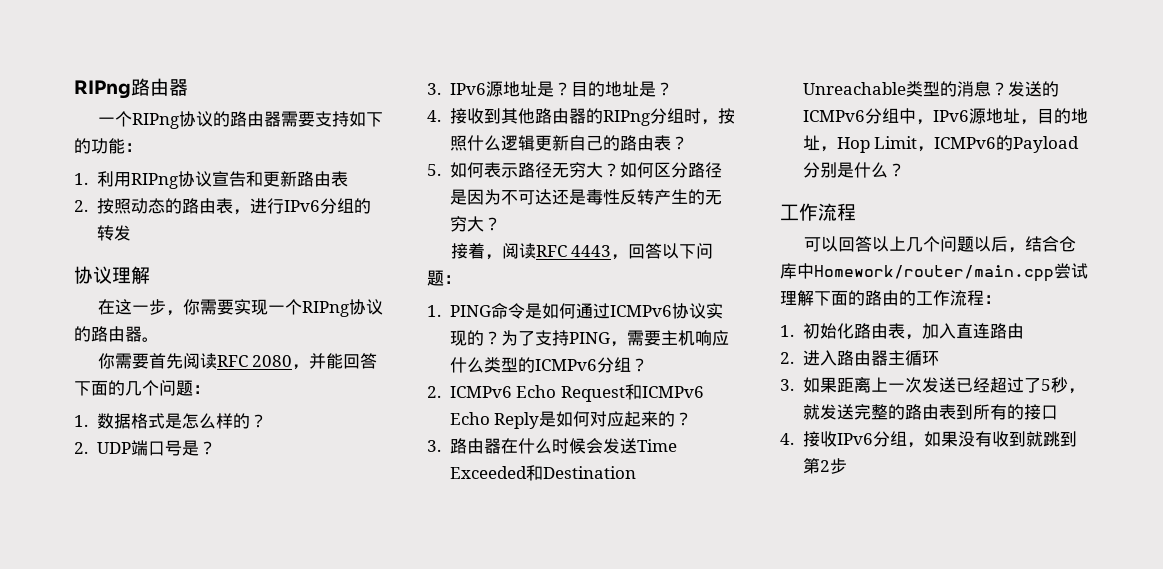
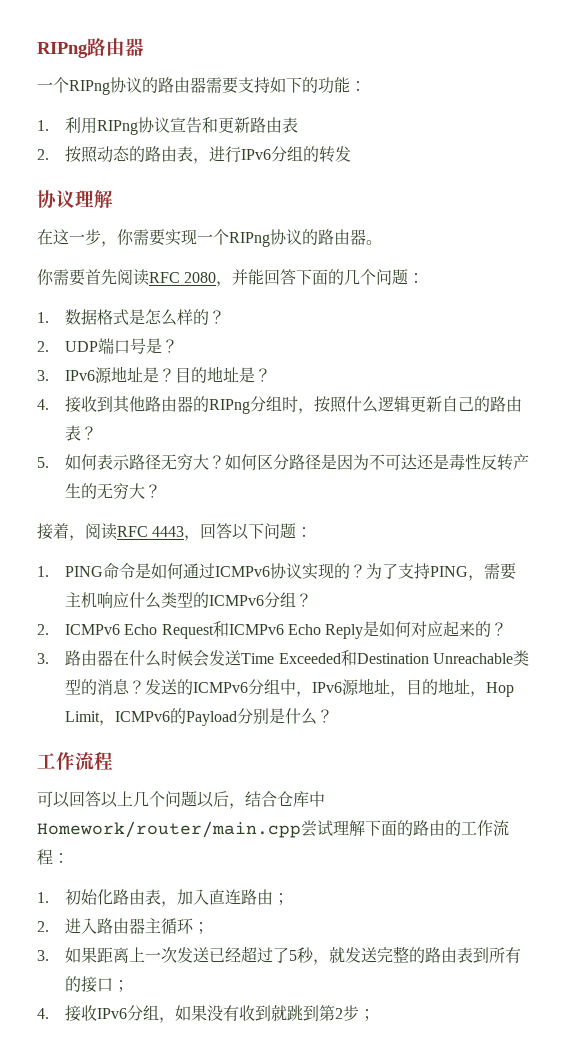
(1024, 331) none -> [272,893,289,905] ；
(939, 358) none -> [192,922,209,934] ；
(1058, 412) none -> [112,980,129,992] ；
(847, 466) none -> [358,1009,375,1021] ；

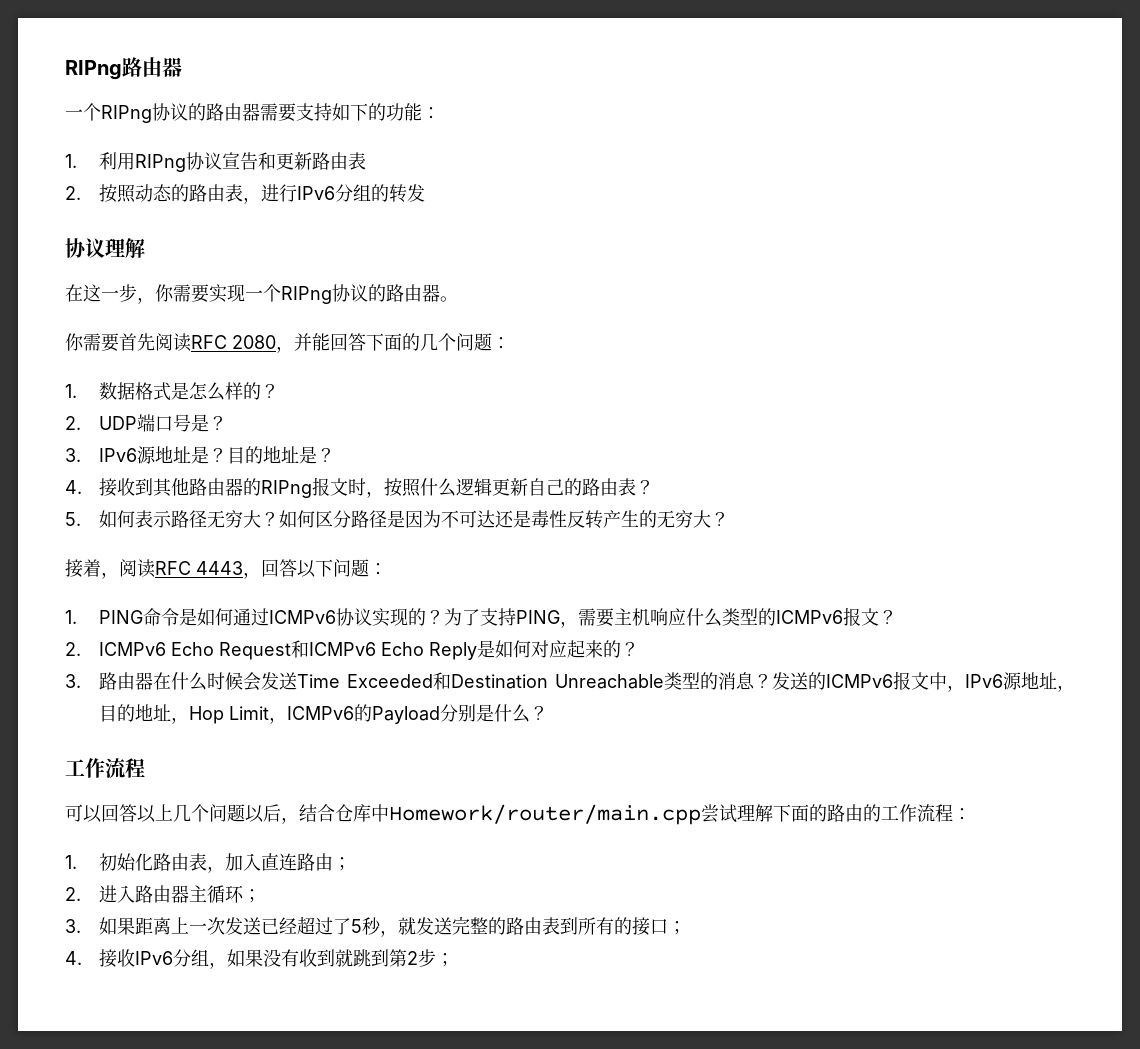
[249,396,282,412] 分组 -> [311,477,348,496] 报文
[263,592,296,608] 分组 -> [842,607,879,626] 报文
[247,679,280,695] 分组 -> [893,671,929,690] 报文

